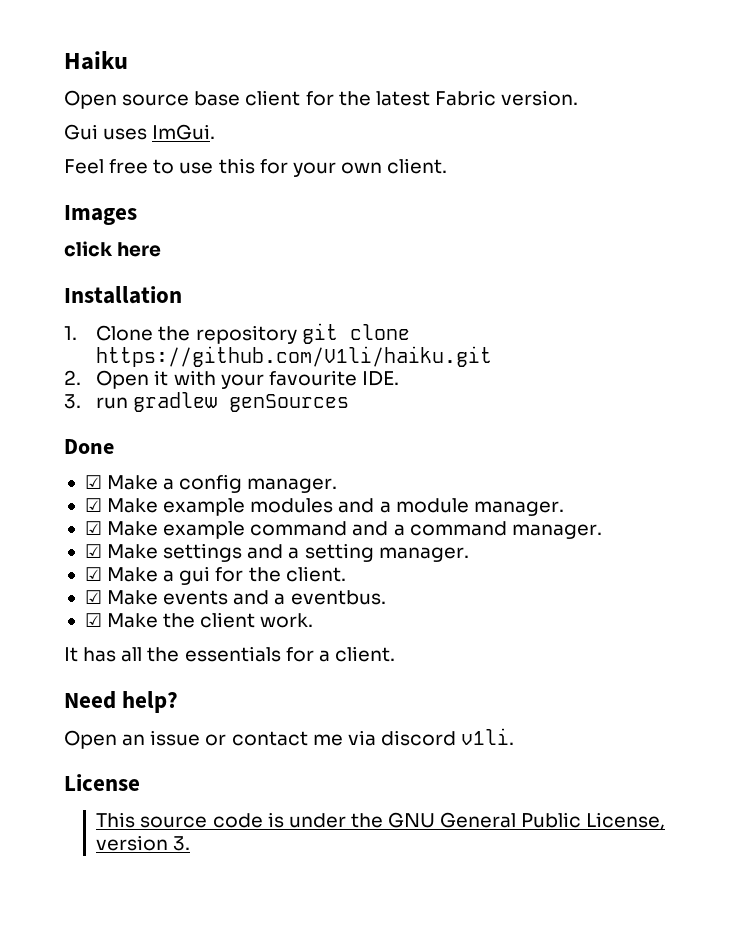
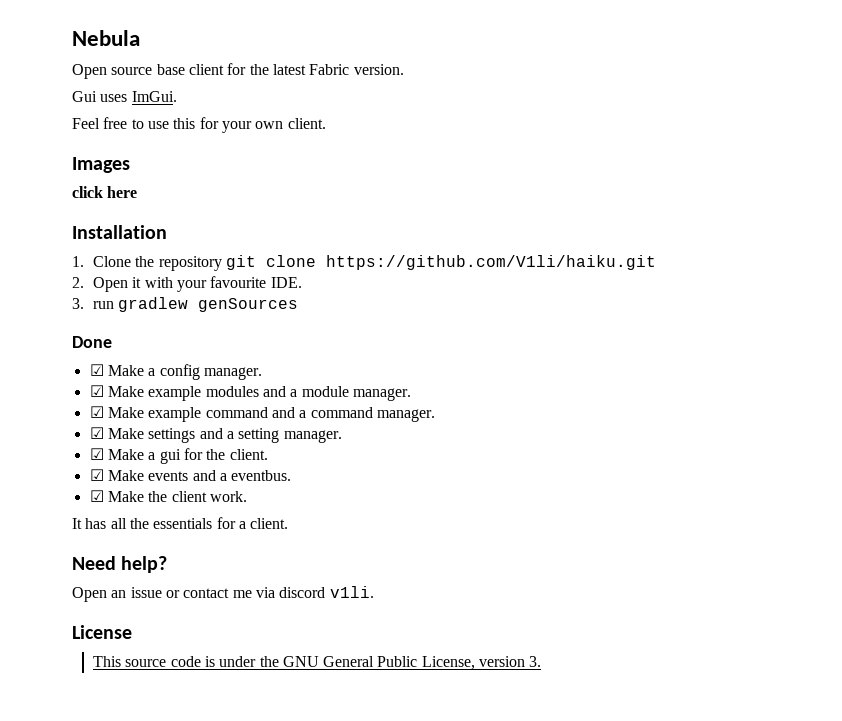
[64,51,128,70] Haiku -> [72,30,140,46] Nebula

